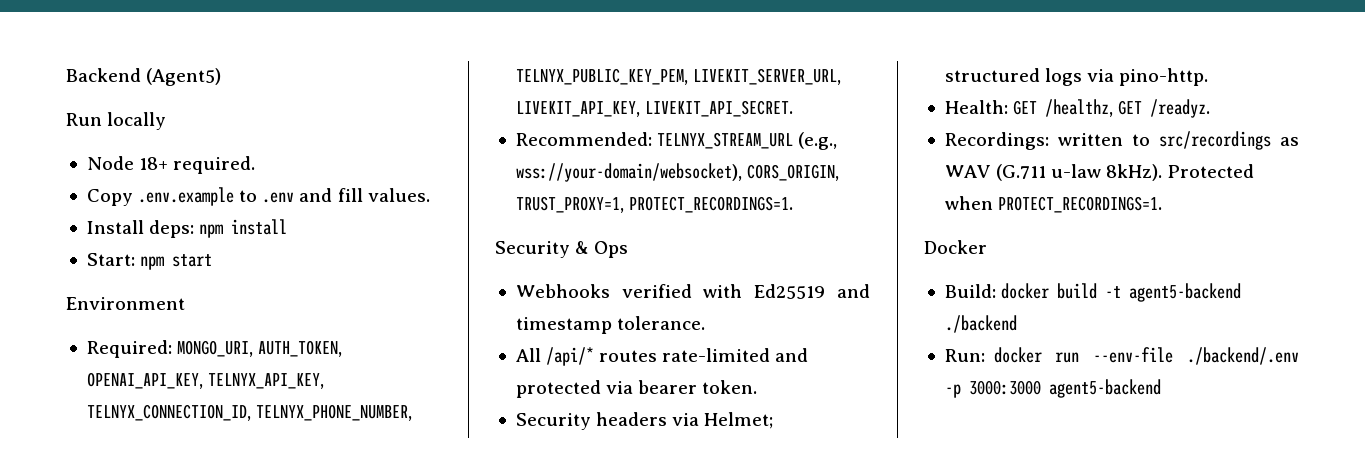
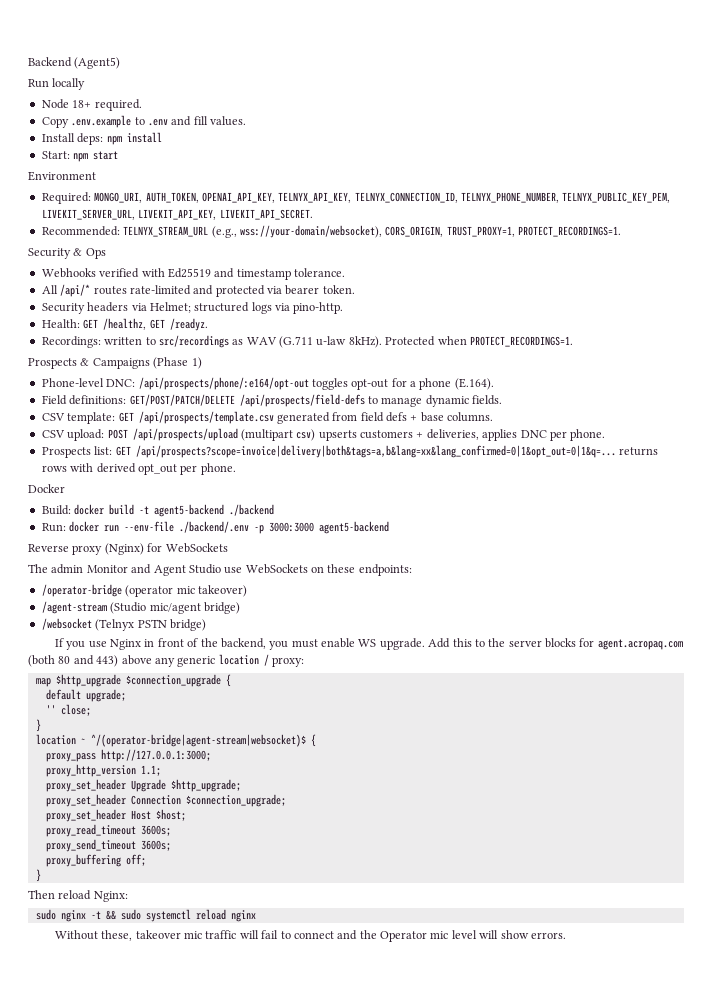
(1163, 204) none -> [28,357,202,369] [41,377,494,390] [41,394,502,407] [41,411,494,424] [41,428,606,441] [41,445,658,458] [41,463,236,475] // Prospects & Campaigns (Phase 1) // Phone-level DNC: /api/prospects/phone/:e164/opt-out toggles opt-out for a phone (E.164). // Field definitions: GET/POST/PATCH/DELETE /api/prospects/field-defs to manage dynamic fields. // CSV template: GET /api/prospects/template.csv generated from field defs + base columns. // CSV upload: POST /api/prospects/upload (multipart csv) upserts customers + deliveries, applies DNC per phone. // Prospects list: GET /api/prospects?scope=invoice|delivery|both&tags=a,b&lang=xx&lang_confirmed=0|1&opt_out=0|1&q=... returns rows with derived opt_out per phone.
(1161, 388) none -> [28,543,228,555] [28,564,412,576] [41,584,247,597] [41,601,240,614] [41,618,206,631] [54,638,683,650] [28,654,304,667] [35,674,231,687] [45,689,126,702] [45,704,91,716] [35,719,41,732] [35,734,316,747] [45,749,211,762] [45,764,161,777] [45,779,241,792] [45,794,286,807] [45,809,186,822] [45,824,171,837] [45,839,171,852] [45,854,146,867] [35,869,41,882] [28,890,128,902] [35,909,256,922] [54,930,566,942] // Reverse proxy (Nginx) for WebSockets // The admin Monitor and Agent Studio use WebSockets on these endpoints: // /operator-bridge (operator mic takeover) // /agent-stream (Studio mic/agent bridge) // /websocket (Telnyx PSTN bridge) // If you use Nginx in front of the backend, you must enable WS upgrade. Add this to the server blocks for agent.acropaq.com (both 80 and 443) above any generic location / proxy: // map $http_upgrade $connection_upgrade { // default upgrade; // '' close; // } // location ~ ^/(operator-bridge|agent-stream|websocket)$ { // proxy_pass http://127.0.0.1:3000; // proxy_http_version 1.1; // proxy_set_header Upgrade $http_upgrade; // proxy_set_header Connection $connection_upgrade; // proxy_set_header Host $host; // proxy_read_timeout 3600s; // proxy_send_timeout 3600s; // proxy_buffering off; // } // Then reload Nginx: // sudo nginx -t && sudo systemctl reload nginx // Without these, takeover mic traffic will fail to connect and the Operator mic level will show errors.

